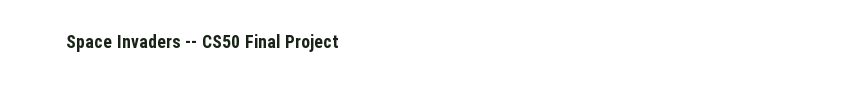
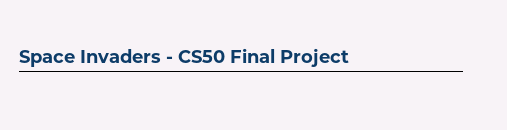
[185,40,198,48] -- -> [166,56,173,63] -

